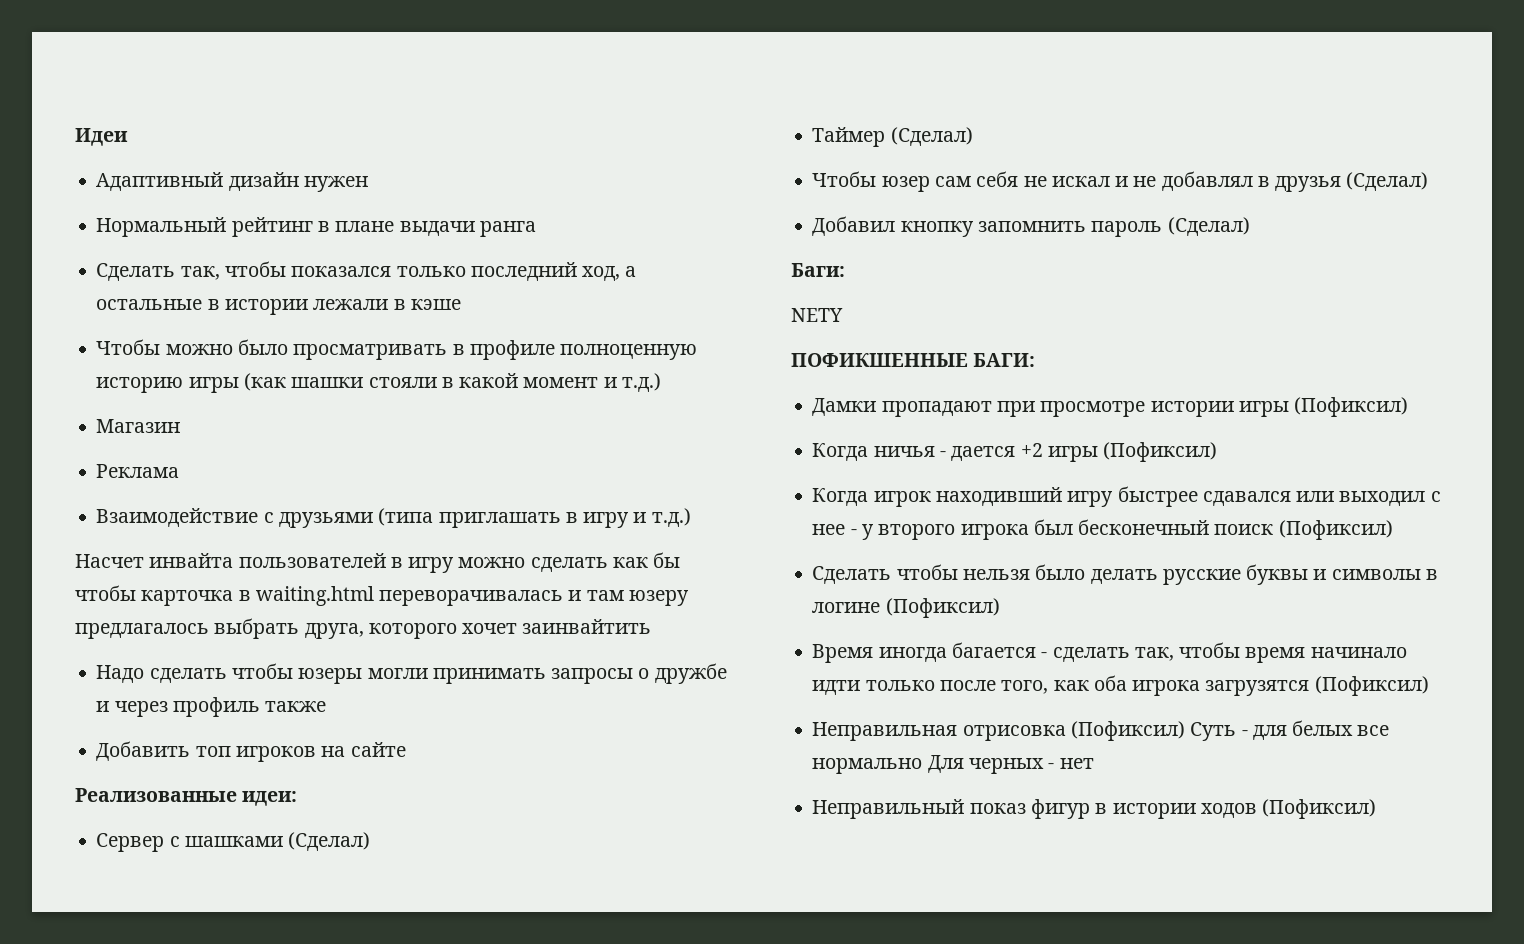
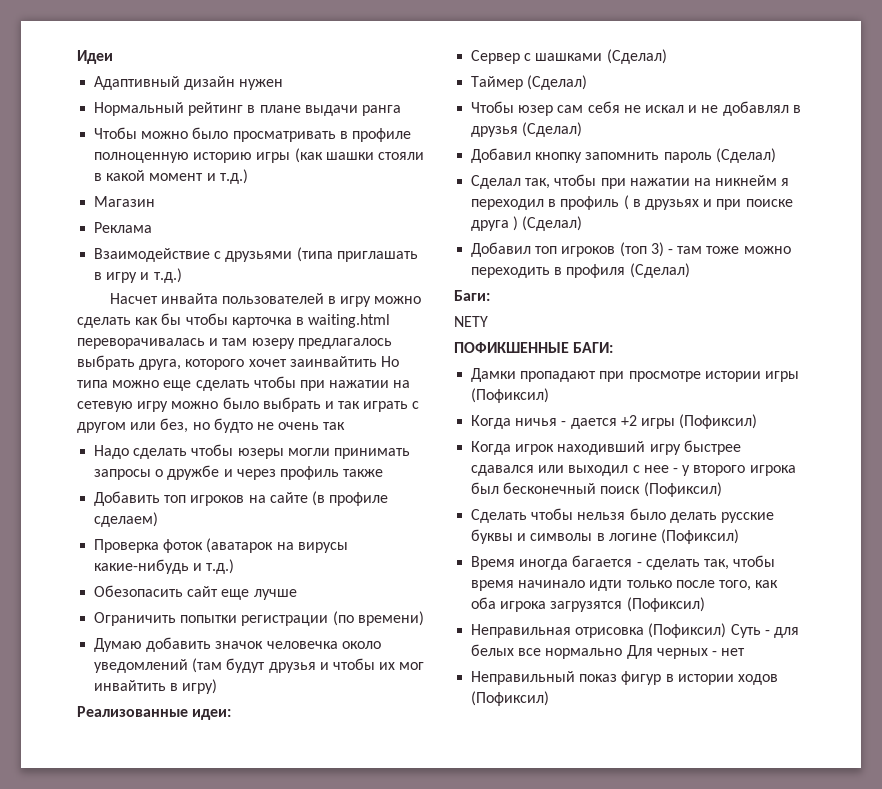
[96,261,637,281] [96,299,461,315] // Сделать так, чтобы показался только последний ход, а остальные в истории лежали в кэше -> (401, 110) none
(652, 626) none -> [380,356,399,367] [77,376,411,391] [77,397,420,412] [77,418,346,433] Но типа можно еще сделать чтобы при нажатии на сетевую игру можно было выбрать и так играть с другом или без, но будто не очень так
(406, 749) none -> [311,491,389,506] [94,512,159,527] [94,538,348,553] [94,559,235,574] [94,585,297,600] [94,611,424,626] [94,637,381,652] [94,658,425,673] [94,679,218,694] (в профиле сделаем) // Проверка фоток (аватарок на вирусы какие-нибудь и т.д.) // Обезопасить сайт еще лучше // Ограничить попытки регистрации (по времени) // Думаю добавить значок человечка около уведомлений (там будут друзья и чтобы их мог инвайтить в игру)
(1250, 226) none -> [471,174,790,189] [471,195,793,210] [471,216,583,231] [471,242,791,257] [471,263,690,278] // Cделал так, чтобы при нажатии на никнейм я переходил в профиль ( в друзьях и при поиске друга ) (Сделал) // Добавил топ игроков (топ 3) - там тоже можно переходить в профиля (Сделал)

